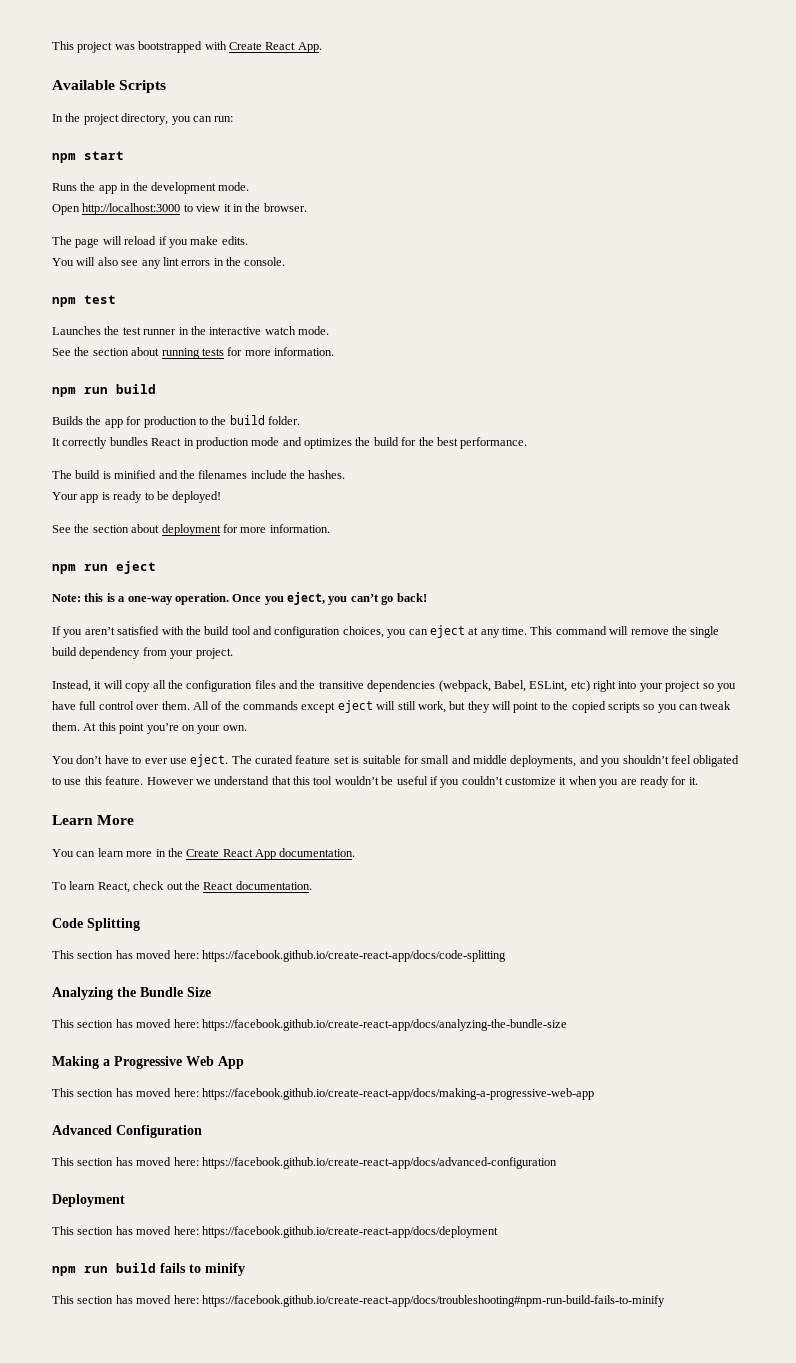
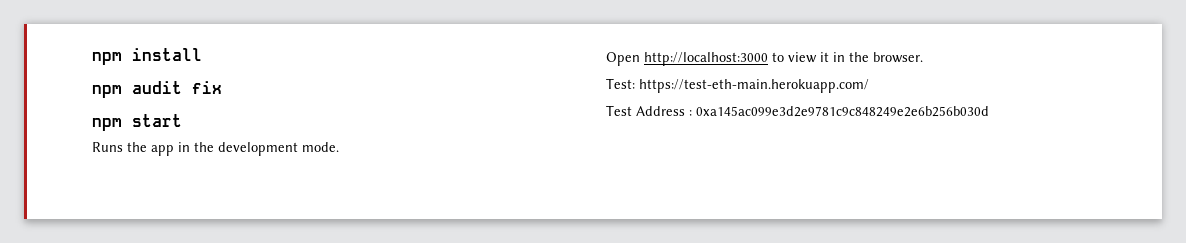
[52,41,322,53] [52,80,167,93] [52,113,234,125] This project was bootstrapped with Create React App. // Available Scripts // In the project directory, you can run: -> [92,48,202,65] [92,81,222,98] npm install // npm audit fix
[52,236,248,248] [52,257,286,269] [52,295,116,307] [52,326,329,335] [52,347,334,359] [52,384,156,397] [52,415,300,428] [52,437,528,449] [52,470,346,479] [52,491,222,503] [52,524,330,536] [52,561,156,574] [52,592,427,605] [52,625,720,638] [52,647,233,659] [52,680,736,692] [52,700,732,713] [52,722,247,734] [52,754,740,767] [52,776,698,788] [52,815,135,825] [52,848,356,860] [52,881,312,893] [52,918,140,931] [52,950,506,962] [52,987,211,1000] [52,1019,567,1031] [52,1056,244,1069] [52,1088,594,1100] [52,1125,202,1138] [52,1157,557,1169] [52,1194,125,1207] [52,1226,498,1238] [52,1263,245,1276] [52,1295,665,1307] The page will reload if you make edits. // You will also see any lint errors in the console. // npm test // Launches the test runner in the interactive watch mode. // See the section about running tests for more information. // npm run build // Builds the app for production to the build folder. // It correctly bundles React in production mode and optimizes the build for the best performance. // The build is minified and the filenames include the hashes. // Your app is ready to be deployed! // See the section about deployment for more information. // npm run eject // Note: this is a one-way operation. Once you eject, you can’t go back! // If you aren’t satisfied with the build tool and configuration choices, you can eject at any time. This command will remove the single build dependency from your project. // Instead, it will copy all the configuration files and the transitive dependencies (webpack, Babel, ESLint, etc) right into your project so you have full control over them. All of the commands except eject will still work, but they will point to the copied scripts so you can tweak them. At this point you’re on your own. // You don’t have to ever use eject. The curated feature set is suitable for small and middle deployments, and you shouldn’t feel obligated to use this feature. However we understand that this tool wouldn’t be useful if you couldn’t customize it when you are ready for it. // Learn More // You can learn more in the Create React App documentation. // To learn React, check out the React documentation. // Code Splitting // This section has moved here: https://facebook.github.io/create-react-app/docs/code-splitting // Analyzing the Bundle Size // This section has moved here: https://facebook.github.io/create-react-app/docs/analyzing-the-bundle-size // Making a Progressive Web App // This section has moved here: https://facebook.github.io/create-react-app/docs/making-a-progressive-web-app // Advanced Configuration // This section has moved here: https://facebook.github.io/create-react-app/docs/advanced-configuration // Deployment // This section has moved here: https://facebook.github.io/create-react-app/docs/deployment // npm run build fails to minify // This section has moved here: https://facebook.github.io/create-react-app/docs/troubleshooting#npm-run-build-fails-to-minify -> [606,78,869,93] [606,105,989,117] Test: https://test-eth-main.herokuapp.com/ // Test Address : 0xa145ac099e3d2e9781c9c848249e2e6b256b030d

